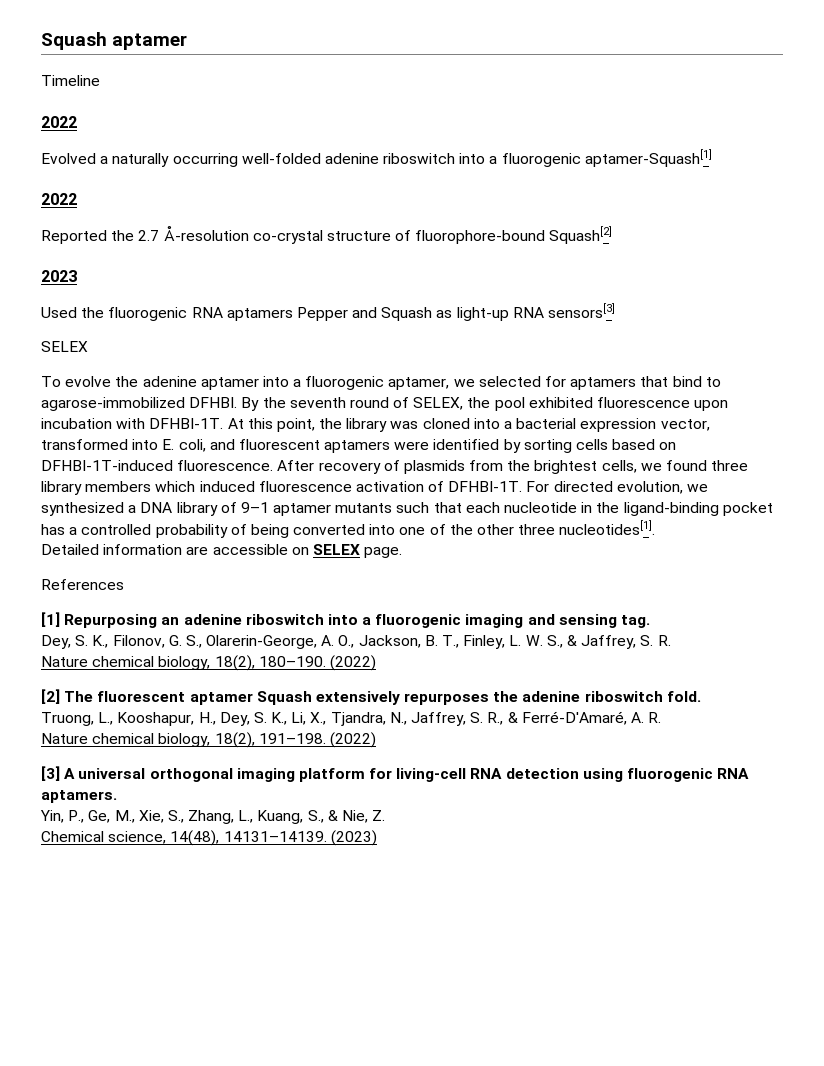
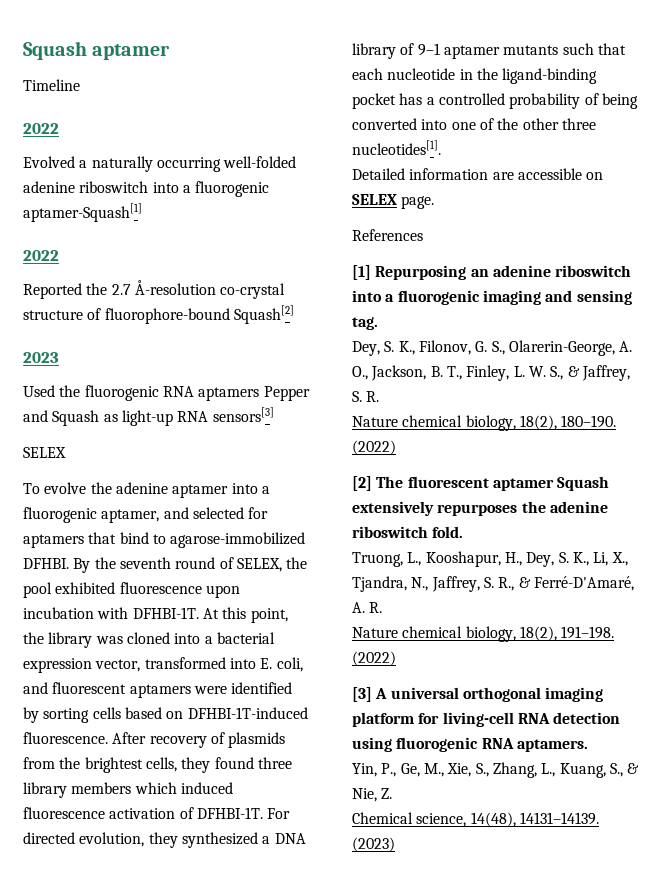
[453,379,475,387] we -> [163,507,189,519] and
[640,463,662,471] we -> [181,757,211,773] they
[687,484,709,492] we -> [148,832,178,848] they

